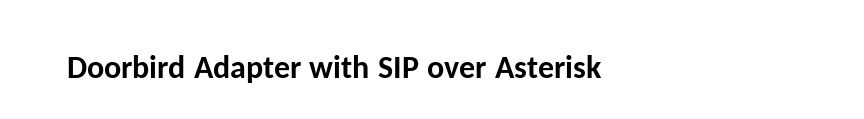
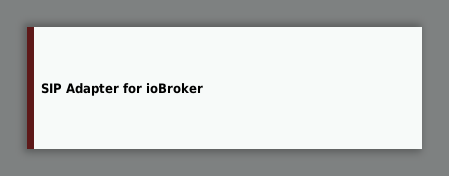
[67,55,602,83] Doorbird Adapter with SIP over Asterisk -> [41,83,203,96] SIP Adapter for ioBroker

